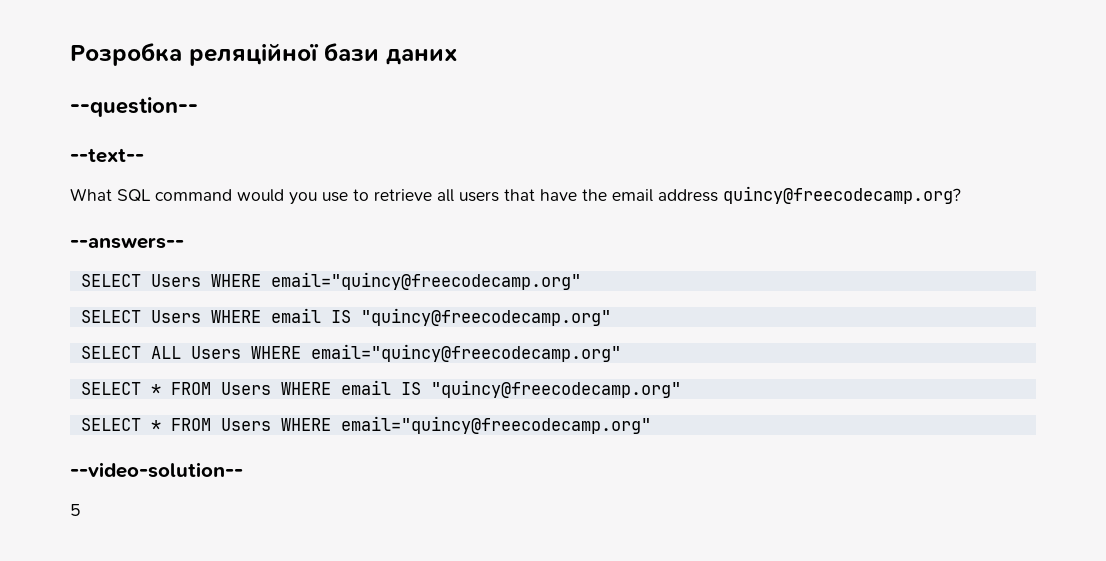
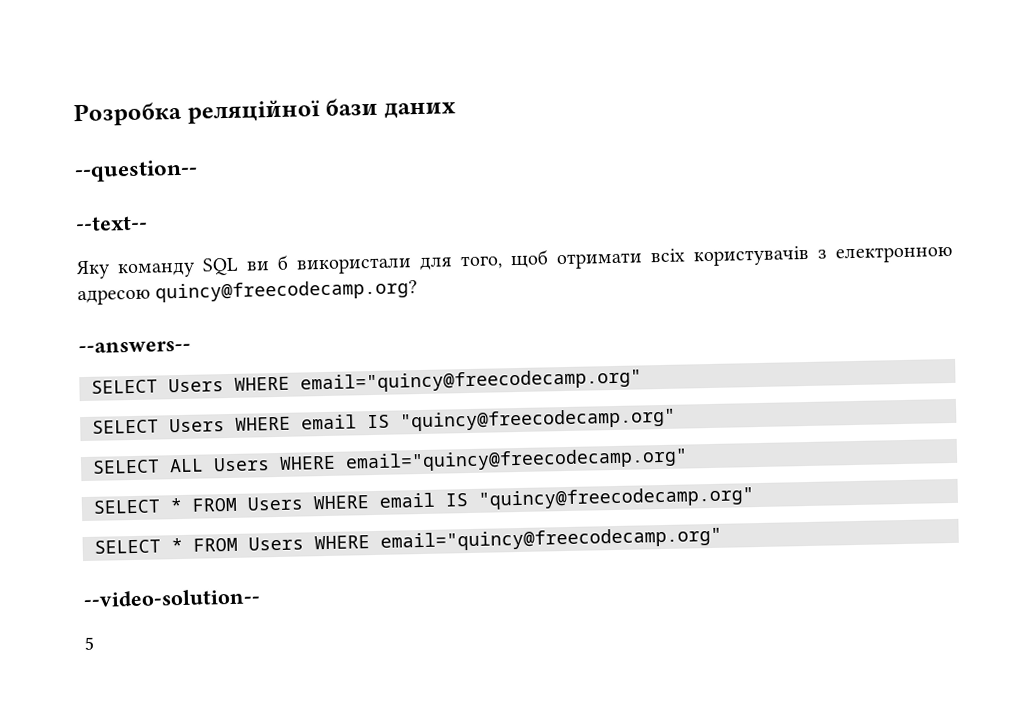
[70,188,718,205] What SQL command would you use to retrieve all users that have the email address -> [76,245,953,280] [77,288,151,306] Яку команду SQL ви б використали для того, щоб отримати всіх користувачів з електронною адресою

